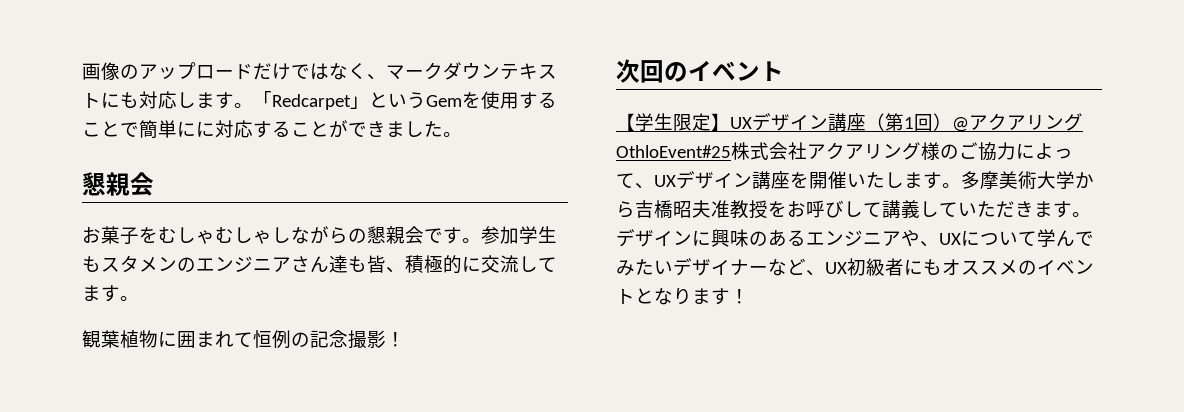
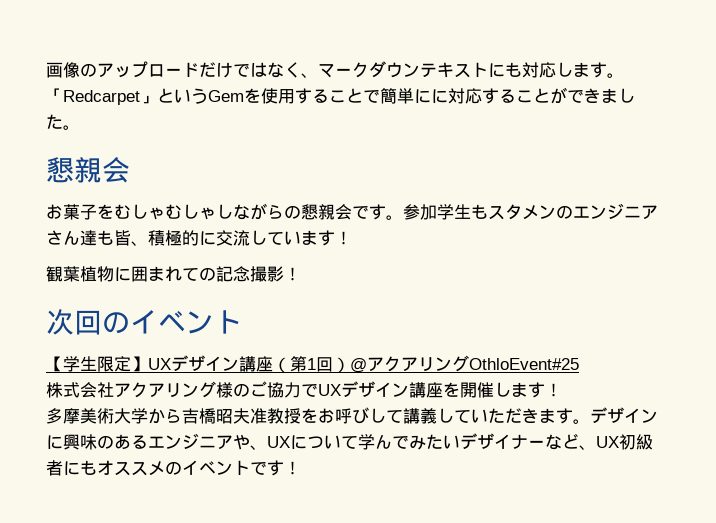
[82,285,139,302] ます。 -> [284,230,352,246] います！
[253,330,291,349] 恒例 -> (199, 274) none
(731, 151) none -> (579, 364) //
[1016,143,1073,159] [616,173,654,189] によって、 -> [301,383,318,397] で
[847,172,961,189] いたします。 -> [494,382,562,398] します！ //
[635,288,711,305] となりま -> [250,461,267,475] で

